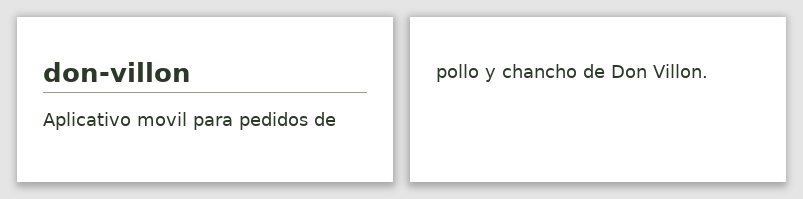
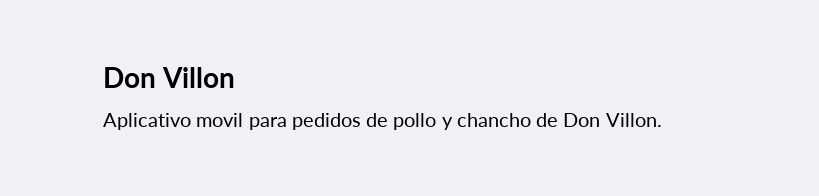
[43,62,191,82] don-villon -> [103,67,236,88] Don Villon

